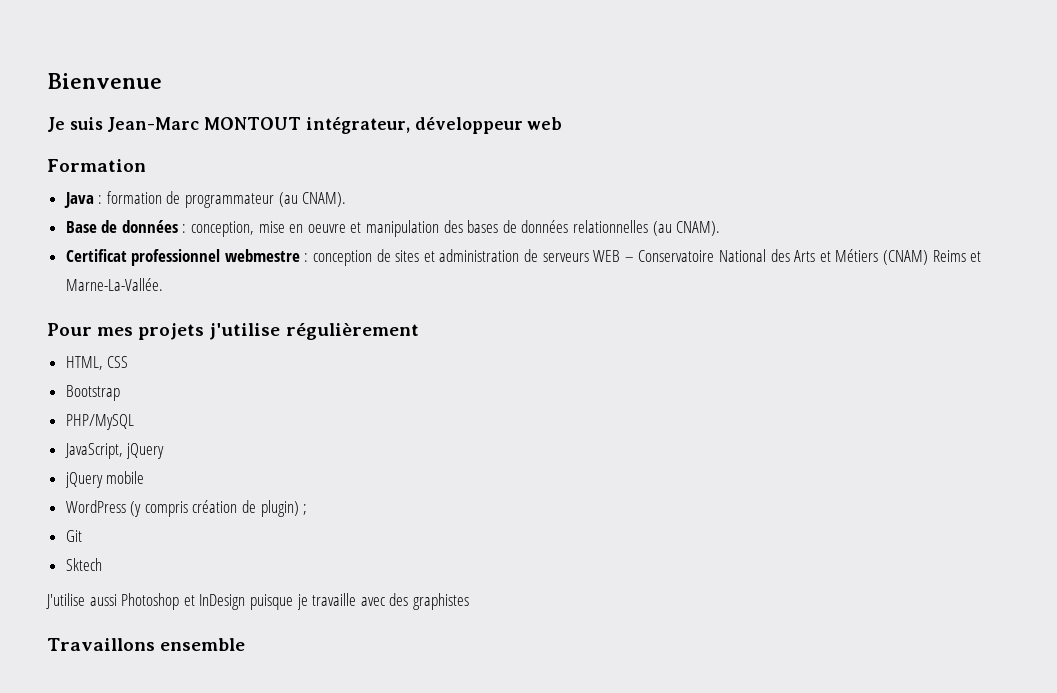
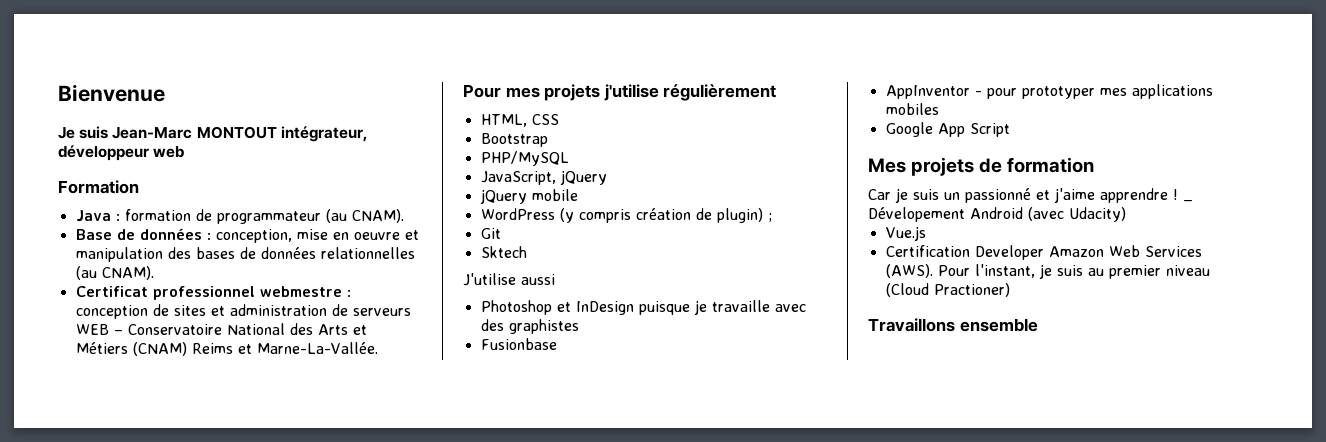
(117, 600) none -> (555, 279) //
(469, 601) none -> [480,338,557,350] [885,84,1213,99] [885,103,939,115] [885,122,1010,137] [868,157,1095,176] [868,188,1178,203] [1183,200,1193,202] [868,207,1126,222] [885,226,926,241] [885,245,1202,260] [885,264,1210,279] [885,283,1010,297] // Fusionbase // AppInventor - pour prototyper mes applications mobiles // Google App Script // Mes projets de formation // Car je suis un passionné et j'aime apprendre ! _ Dévelopement Android (avec Udacity) // Vue.js // Certification Developer Amazon Web Services (AWS). Pour l'instant, je suis au premier niveau (Cloud Practioner)

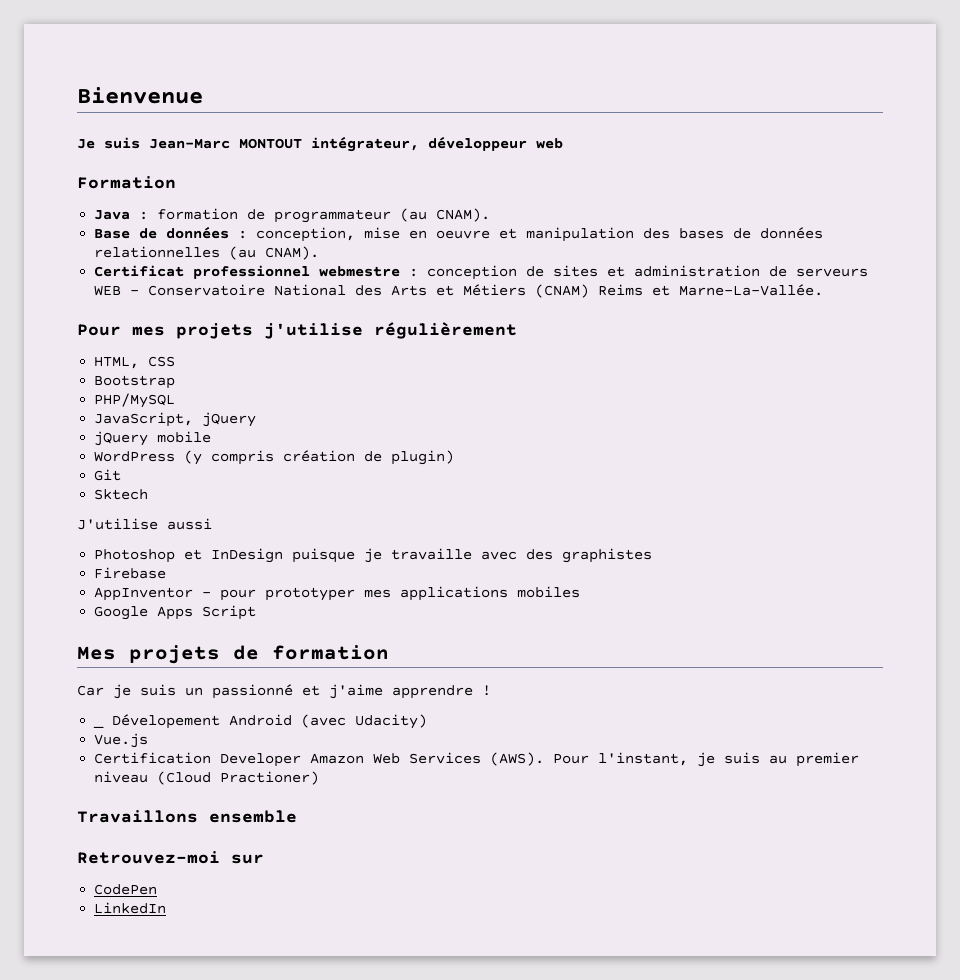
[767,212,772,222] ; -> (455, 457) none
[480,338,557,350] Fusionbase -> [94,567,167,579] Firebase
[937,123,965,137] App -> [157,606,194,620] Apps
(1178, 194) none -> (491, 690) //
(1038, 325) none -> [77,851,264,864] [94,884,158,895] [94,902,167,914] // Retrouvez-moi sur // CodePen // LinkedIn

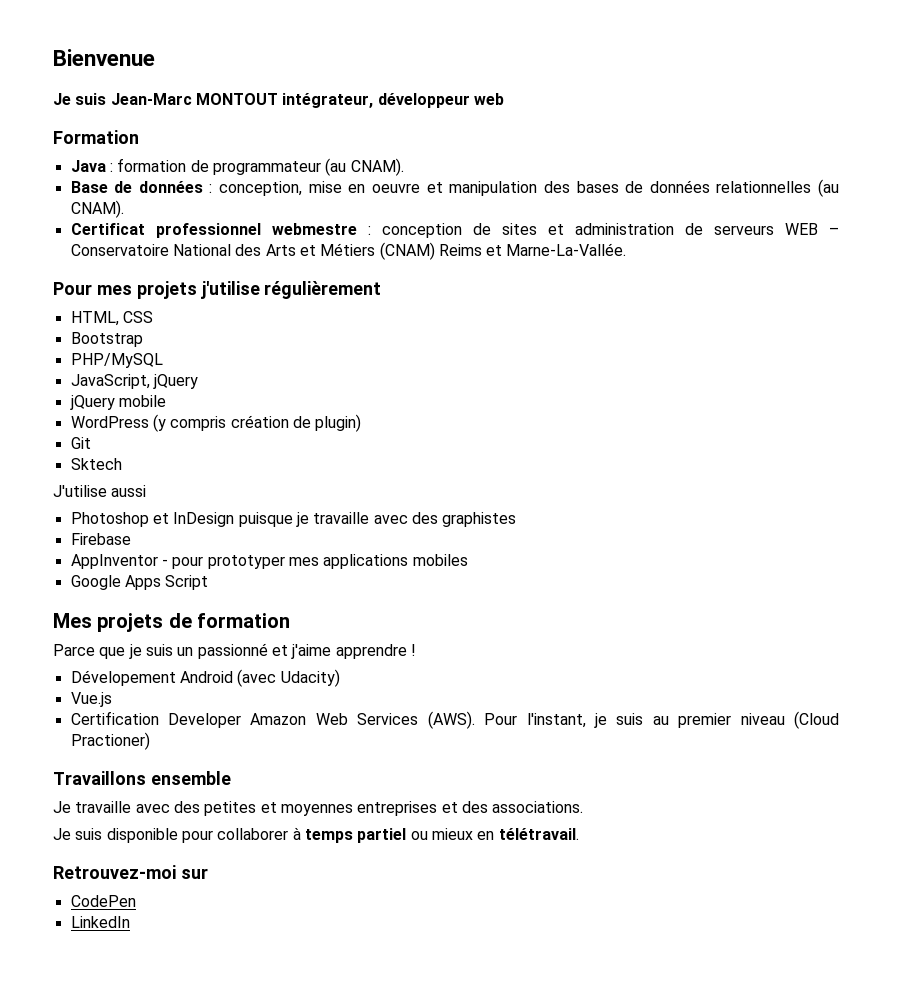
[77,685,104,696] Car -> [53,644,126,659] Parce que
[93,725,105,728] _ -> (416, 650) none
(297, 816) none -> [53,801,584,816] [53,827,579,843] // Je travaille avec des petites et moyennes entreprises et des associations. // Je suis disponible pour collaborer à temps partiel ou mieux en télétravail.

